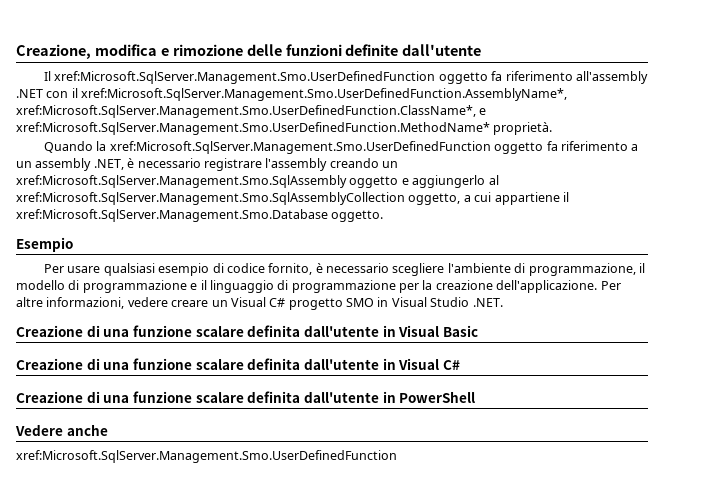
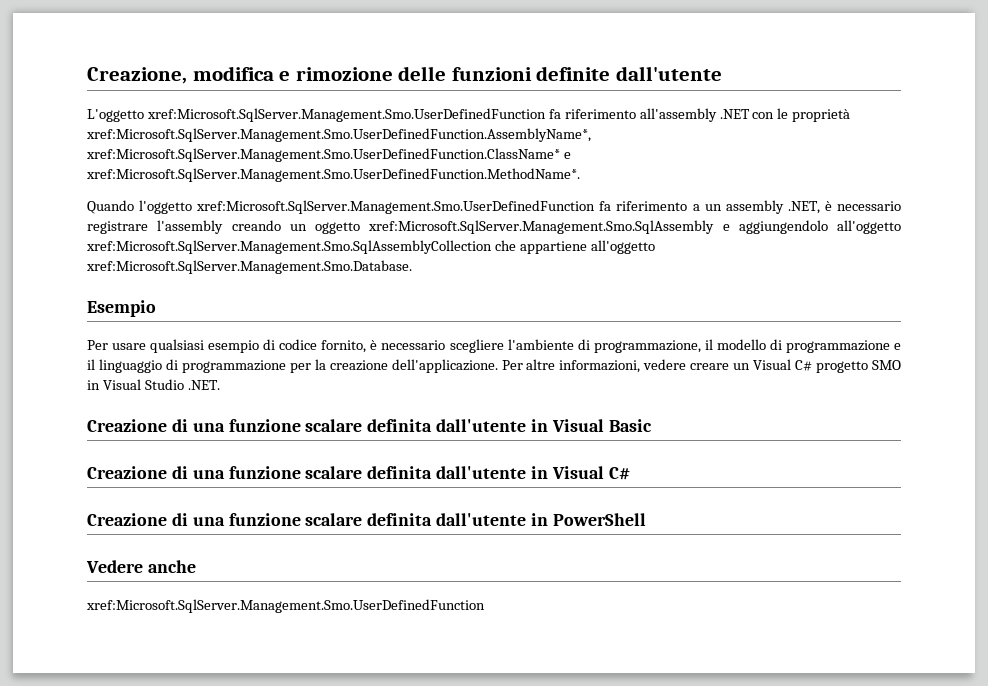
[44,71,488,84] Il xref:Microsoft.SqlServer.Management.Smo.UserDefinedFunction oggetto -> [87,108,546,122] L'oggetto xref:Microsoft.SqlServer.Management.Smo.UserDefinedFunction
[71,88,568,101] [16,105,487,118] [16,122,553,135] [44,141,544,154] il xref:Microsoft.SqlServer.Management.Smo.UserDefinedFunction.AssemblyName*, xref:Microsoft.SqlServer.Management.Smo.UserDefinedFunction.ClassName*, e xref:Microsoft.SqlServer.Management.Smo.UserDefinedFunction.MethodName* proprietà. // Quando la xref:Microsoft.SqlServer.Management.Smo.UserDefinedFunction oggetto -> [777,108,851,122] [86,128,591,142] [86,148,571,162] [86,168,580,182] [87,200,596,214] le proprietà xref:Microsoft.SqlServer.Management.Smo.UserDefinedFunction.AssemblyName*, xref:Microsoft.SqlServer.Management.Smo.UserDefinedFunction.ClassName* e xref:Microsoft.SqlServer.Management.Smo.UserDefinedFunction.MethodName*. // Quando l'oggetto xref:Microsoft.SqlServer.Management.Smo.UserDefinedFunction
[16,175,499,188] [16,192,569,205] [16,209,384,222] xref:Microsoft.SqlServer.Management.Smo.SqlAssembly oggetto e aggiungerlo al xref:Microsoft.SqlServer.Management.Smo.SqlAssemblyCollection oggetto, a cui appartiene il xref:Microsoft.SqlServer.Management.Smo.Database oggetto. -> [315,220,901,234] [86,240,655,254] [86,260,412,274] oggetto xref:Microsoft.SqlServer.Management.Smo.SqlAssembly e aggiungendolo all'oggetto xref:Microsoft.SqlServer.Management.Smo.SqlAssemblyCollection che appartiene all'oggetto xref:Microsoft.SqlServer.Management.Smo.Database.

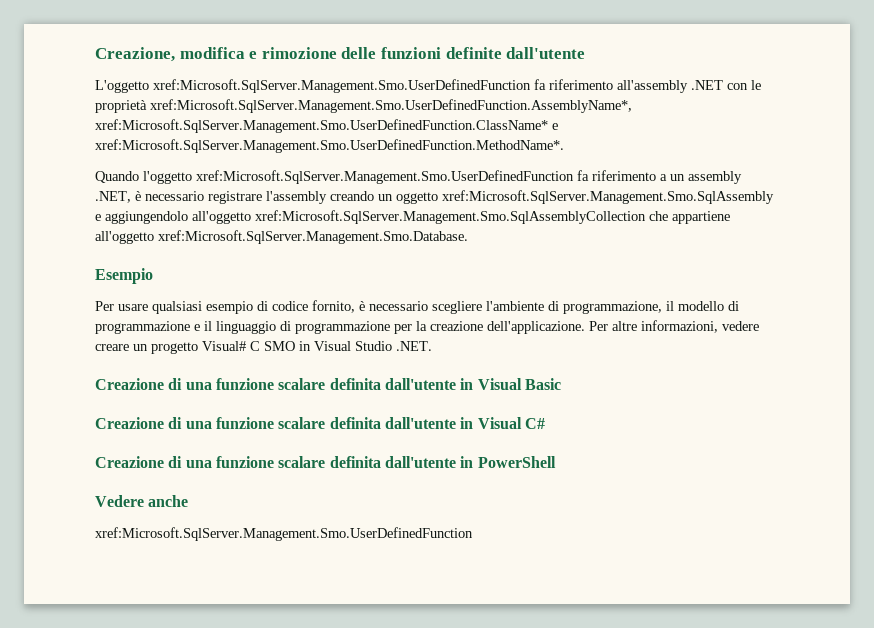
[753,359,869,373] Visual C# progetto -> [151,341,260,354] progetto Visual# C

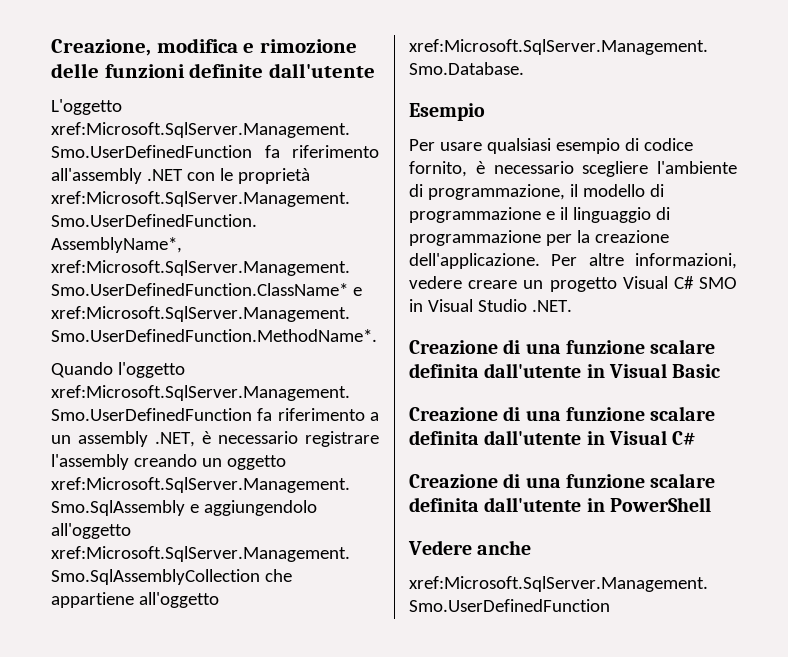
[202,341,260,351] Visual# C -> [622,276,694,289] Visual C#

